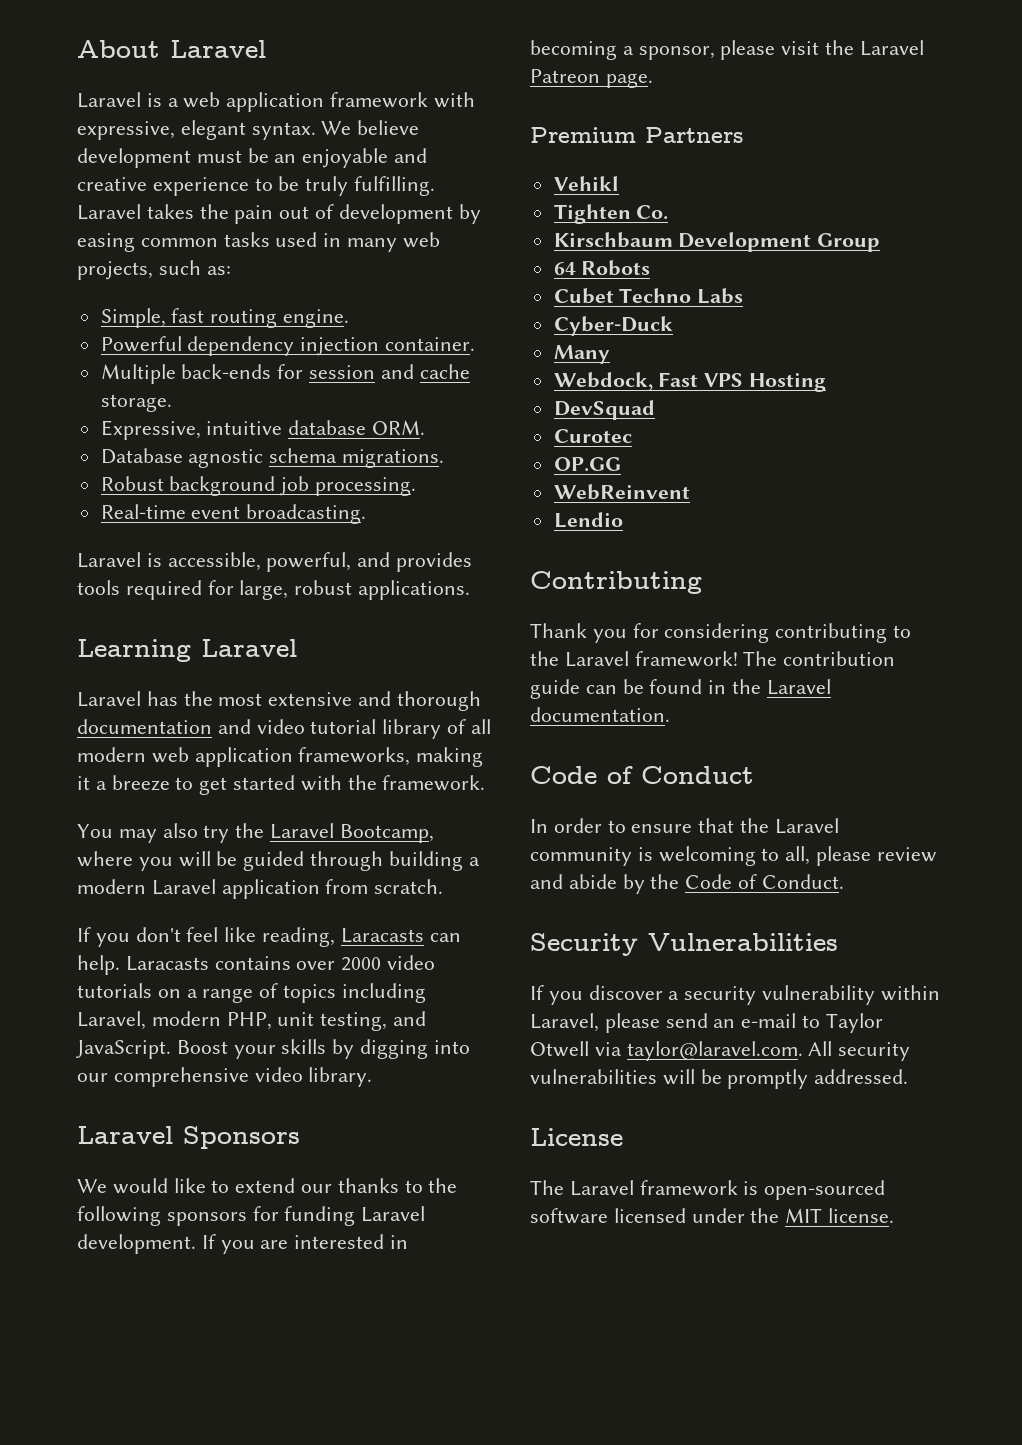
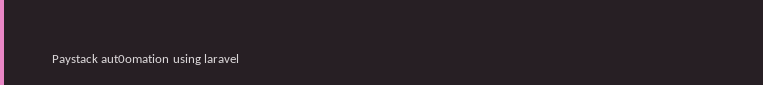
[77,40,266,58] [77,92,475,112] [77,120,420,140] [77,148,428,168] [77,176,436,196] [77,204,481,224] [77,232,440,252] [77,260,231,280] [100,308,350,328] [100,336,476,356] [100,364,470,384] [100,394,172,412] [100,420,426,440] [100,448,445,468] [100,476,417,496] [100,504,367,524] [77,552,473,572] [77,580,471,600] [77,639,297,662] [77,691,481,711] [77,719,491,739] [77,747,484,767] [77,775,486,795] [77,823,434,843] [77,851,480,871] [77,879,444,899] [77,927,461,947] [77,955,436,975] [77,983,426,1003] [77,1011,427,1031] [76,1039,470,1059] [77,1067,373,1087] [77,1126,300,1149] [77,1178,458,1194] [77,1206,426,1226] [77,1234,409,1254] [530,40,924,60] [530,69,653,88] [530,127,743,143] [553,176,619,191] [553,204,669,224] [553,232,881,252] [553,260,651,276] [553,288,744,304] [553,316,673,336] [553,345,610,364] [553,372,827,392] [553,400,655,420] [553,429,632,443] [553,457,621,472] [553,484,690,500] [553,512,623,528] [530,571,702,594] [530,623,912,643] [530,651,896,667] [530,679,831,699] [530,707,670,722] [530,766,754,784] [530,818,839,834] [530,846,937,866] [530,874,844,894] [530,933,838,956] [530,985,940,1005] [530,1013,883,1033] [530,1041,911,1061] [530,1069,909,1089] [530,1128,623,1146] [530,1180,886,1200] [530,1208,895,1224] About Laravel // Laravel is a web application framework with expressive, elegant syntax. We believe development must be an enjoyable and creative experience to be truly fulfilling. Laravel takes the pain out of development by easing common tasks used in many web projects, such as: // Simple, fast routing engine. // Powerful dependency injection container. // Multiple back-ends for session and cache storage. // Expressive, intuitive database ORM. // Database agnostic schema migrations. // Robust background job processing. // Real-time event broadcasting. // Laravel is accessible, powerful, and provides tools required for large, robust applications. // Learning Laravel // Laravel has the most extensive and thorough documentation and video tutorial library of all modern web application frameworks, making it a breeze to get started with the framework. // You may also try the Laravel Bootcamp, where you will be guided through building a modern Laravel application from scratch. // If you don't feel like reading, Laracasts can help. Laracasts contains over 2000 video tutorials on a range of topics including Laravel, modern PHP, unit testing, and JavaScript. Boost your skills by digging into our comprehensive video library. // Laravel Sponsors // We would like to extend our thanks to the following sponsors for funding Laravel development. If you are interested in becoming a sponsor, please visit the Laravel Patreon page. // Premium Partners // Vehikl // Tighten Co. // Kirschbaum Development Group // 64 Robots // Cubet Techno Labs // Cyber-Duck // Many // Webdock, Fast VPS Hosting // DevSquad // Curotec // OP.GG // WebReinvent // Lendio // Contributing // Thank you for considering contributing to the Laravel framework! The contribution guide can be found in the Laravel documentation. // Code of Conduct // In order to ensure that the Laravel community is welcoming to all, please review and abide by the Code of Conduct. // Security Vulnerabilities // If you discover a security vulnerability within Laravel, please send an e-mail to Taylor Otwell via taylor@laravel.com. All security vulnerabilities will be promptly addressed. // License // The Laravel framework is open-sourced software licensed under the MIT license. -> [52,54,240,65] Paystack aut0omation using laravel

